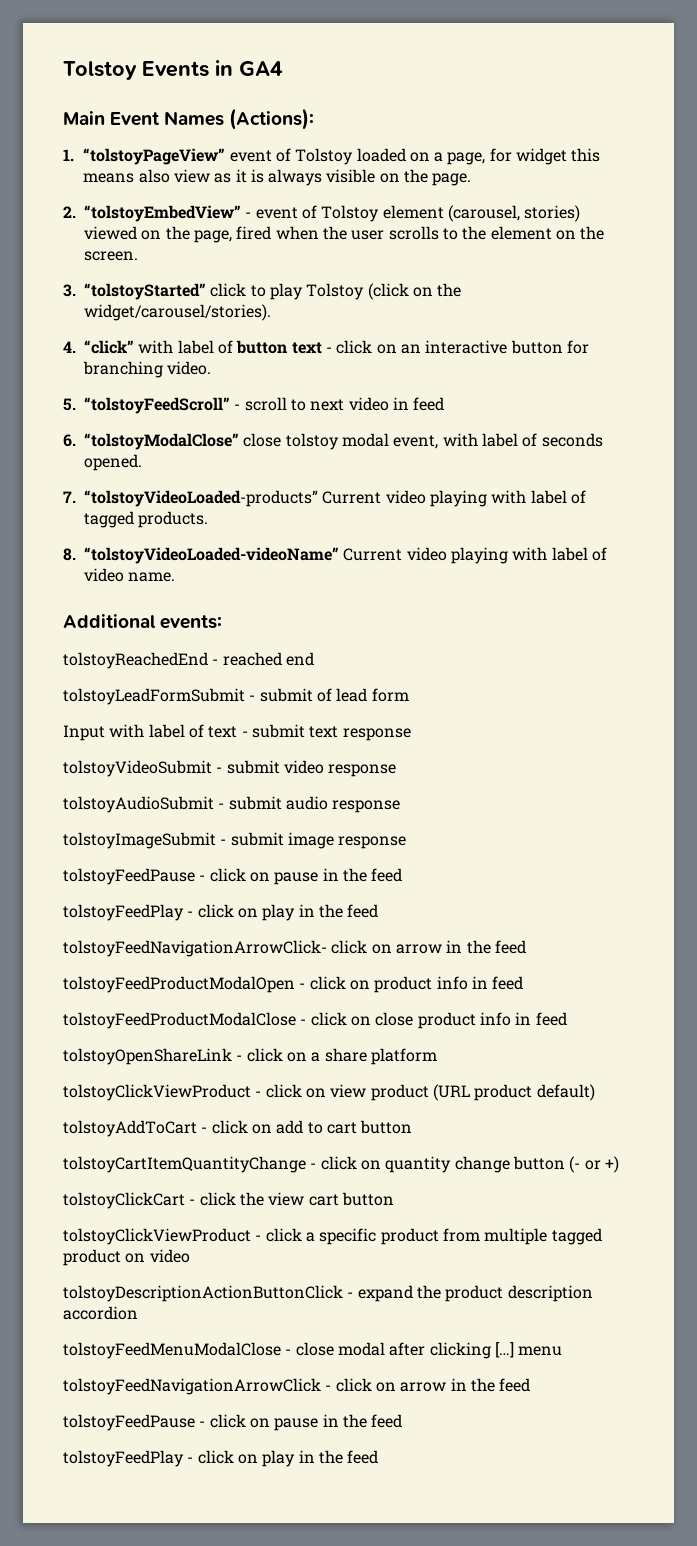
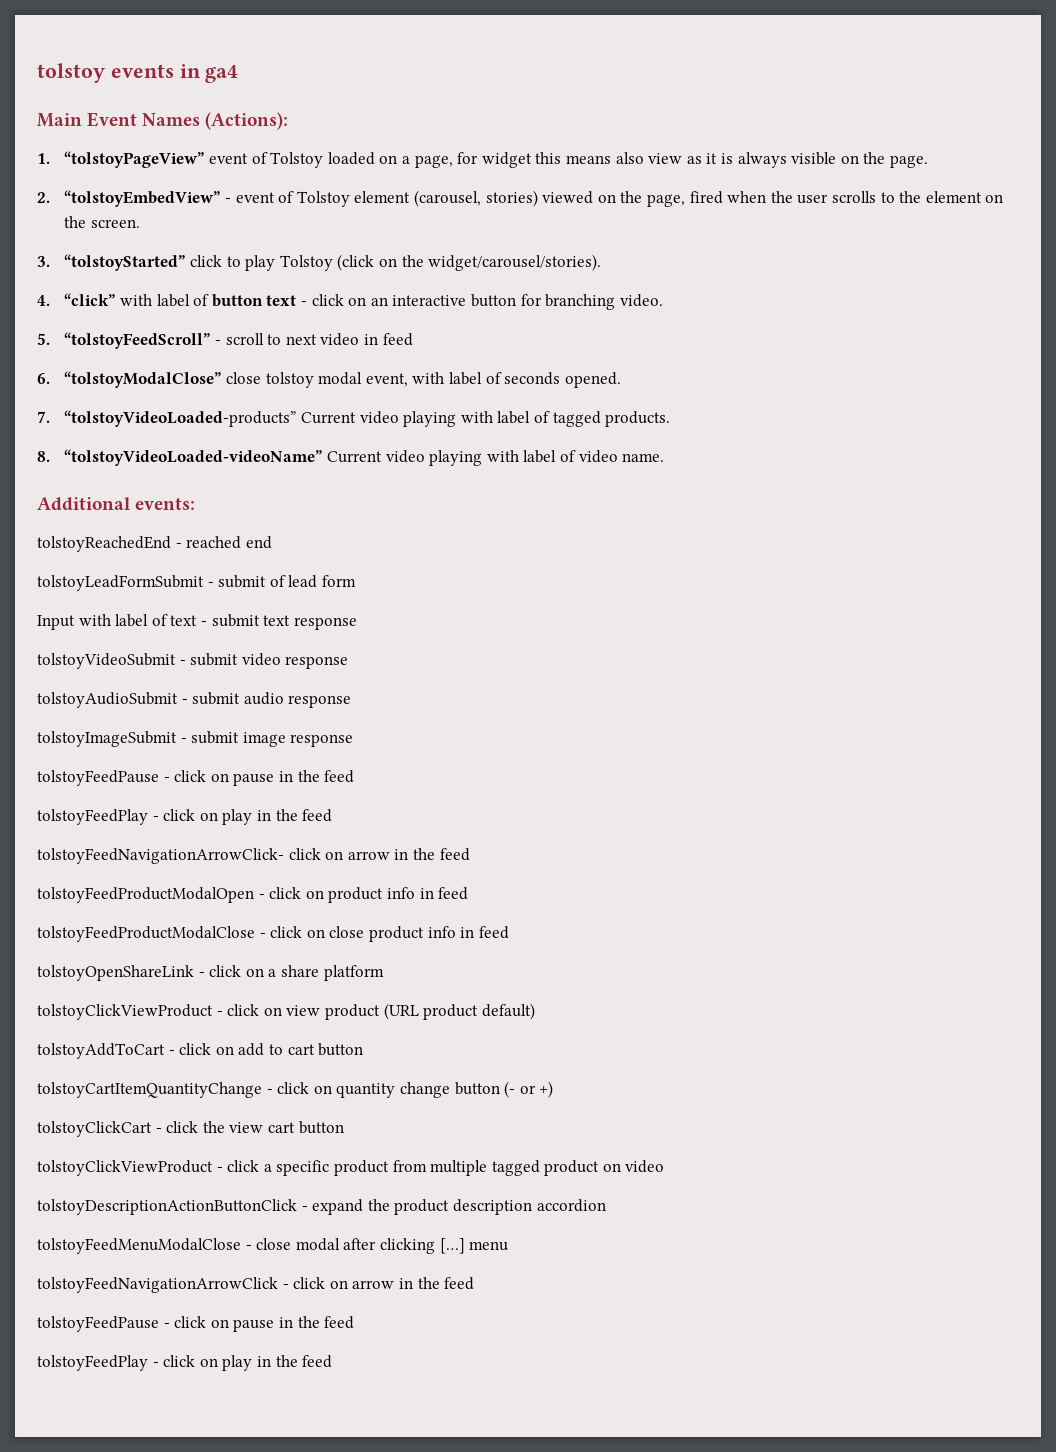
[63,60,283,80] Tolstoy Events in GA4 -> [37,63,239,83] tolstoy events in ga4

